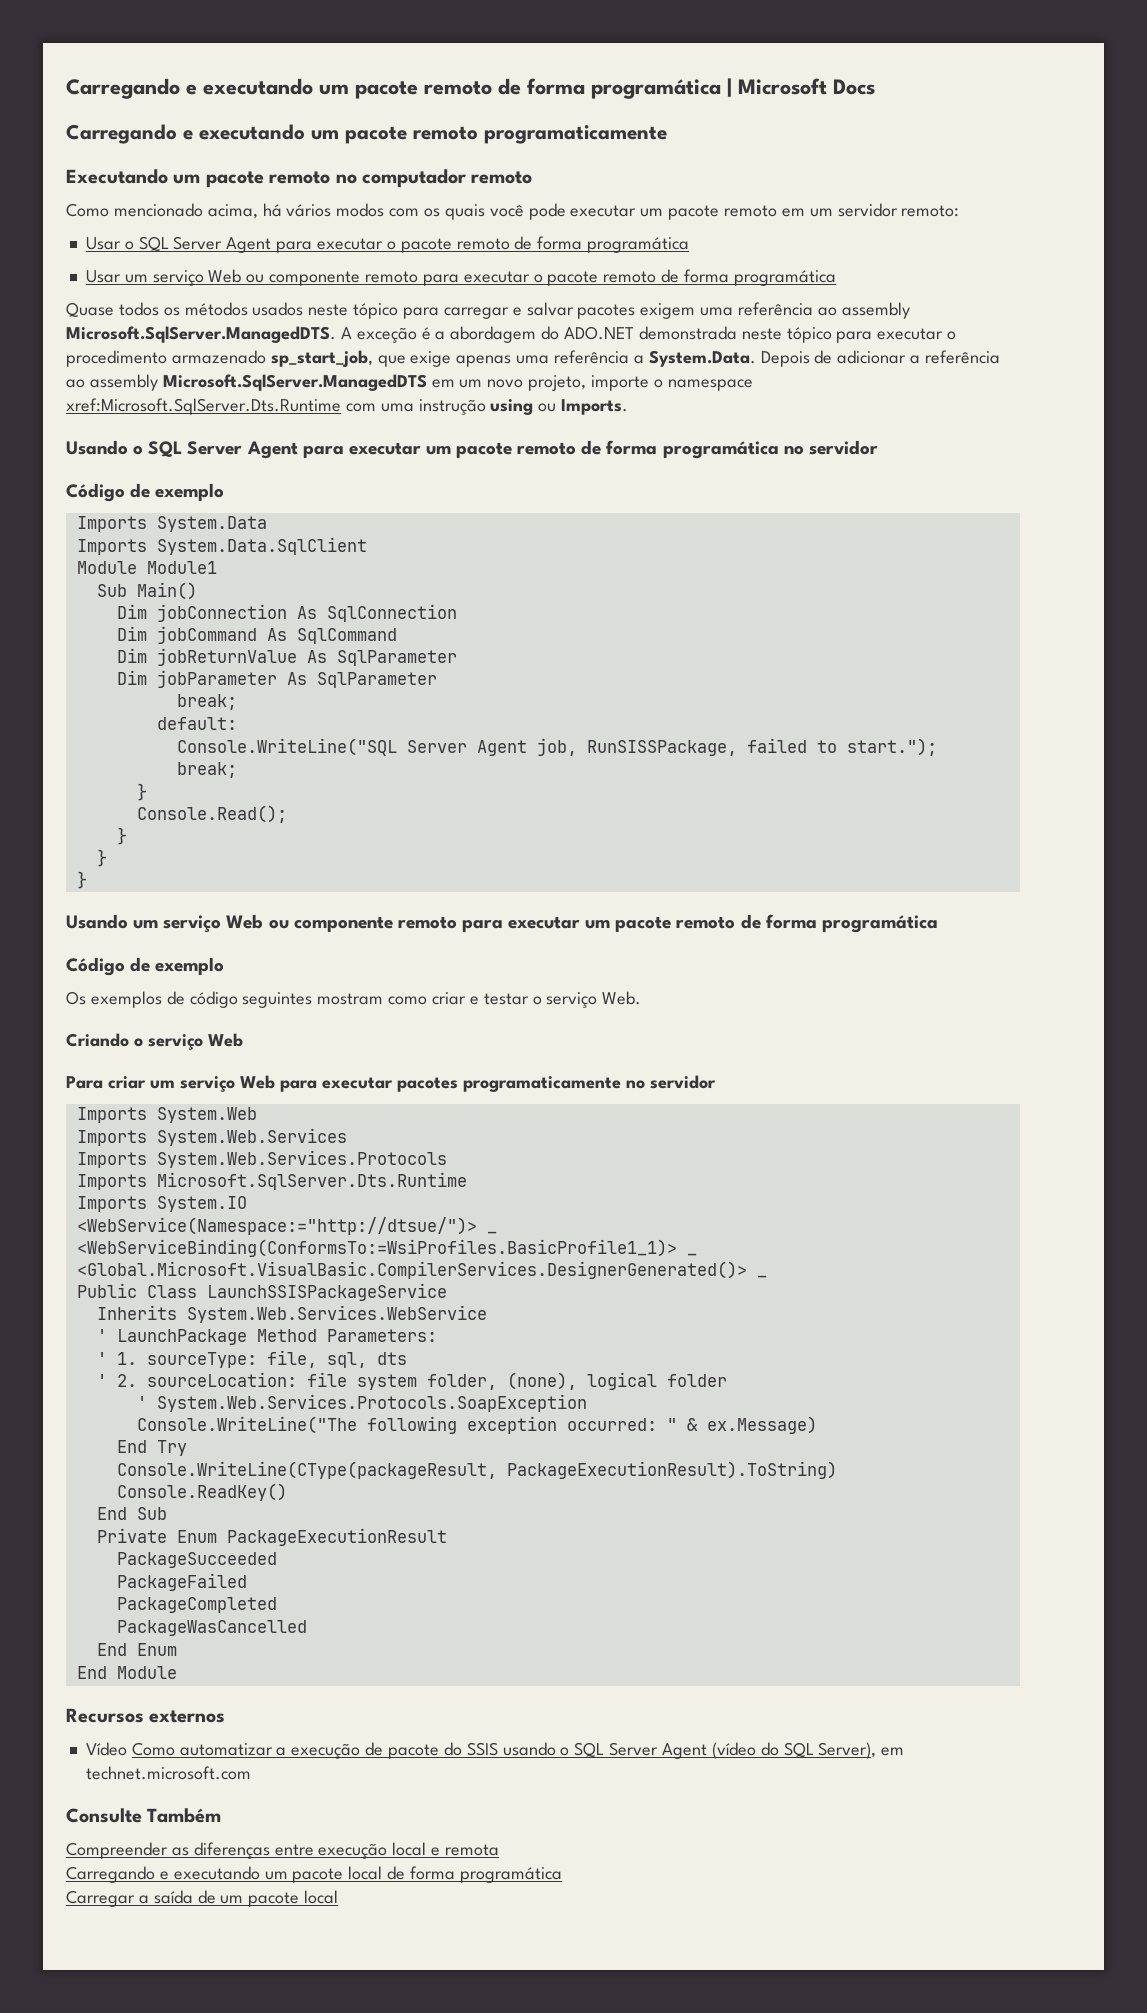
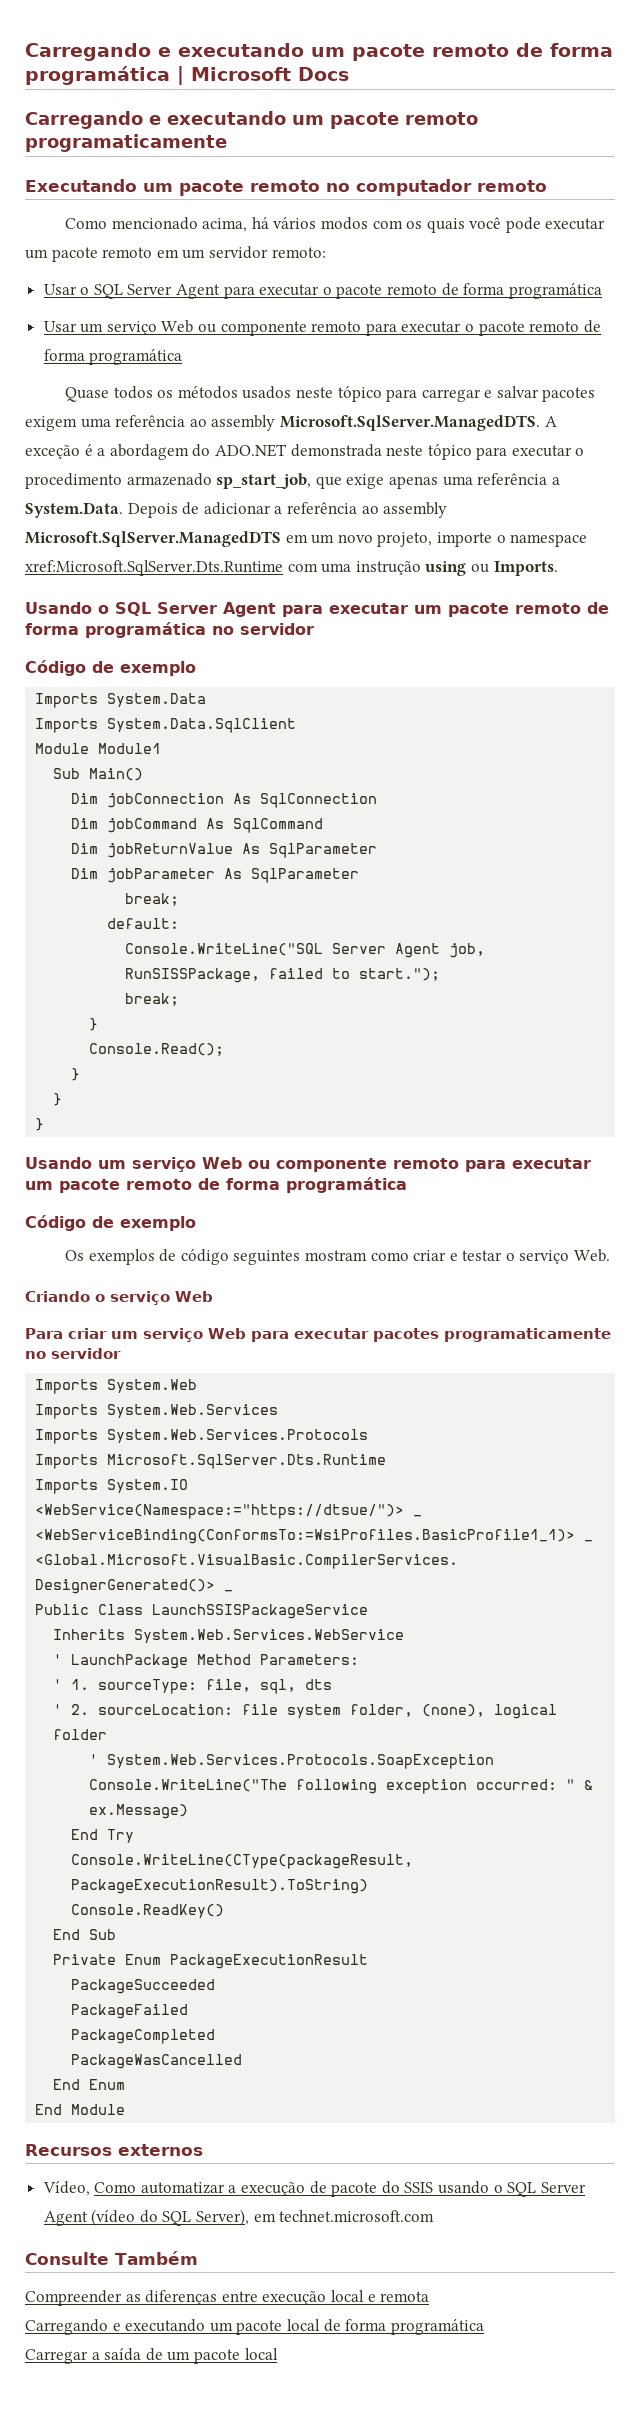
[76,1217,477,1235] <WebService(Namespace:="http://dtsue/")> -> [35,1504,405,1519] <WebService(Namespace:="https://dtsue/")>
[85,1742,127,1756] Vídeo -> [42,2181,90,2196] Vídeo,

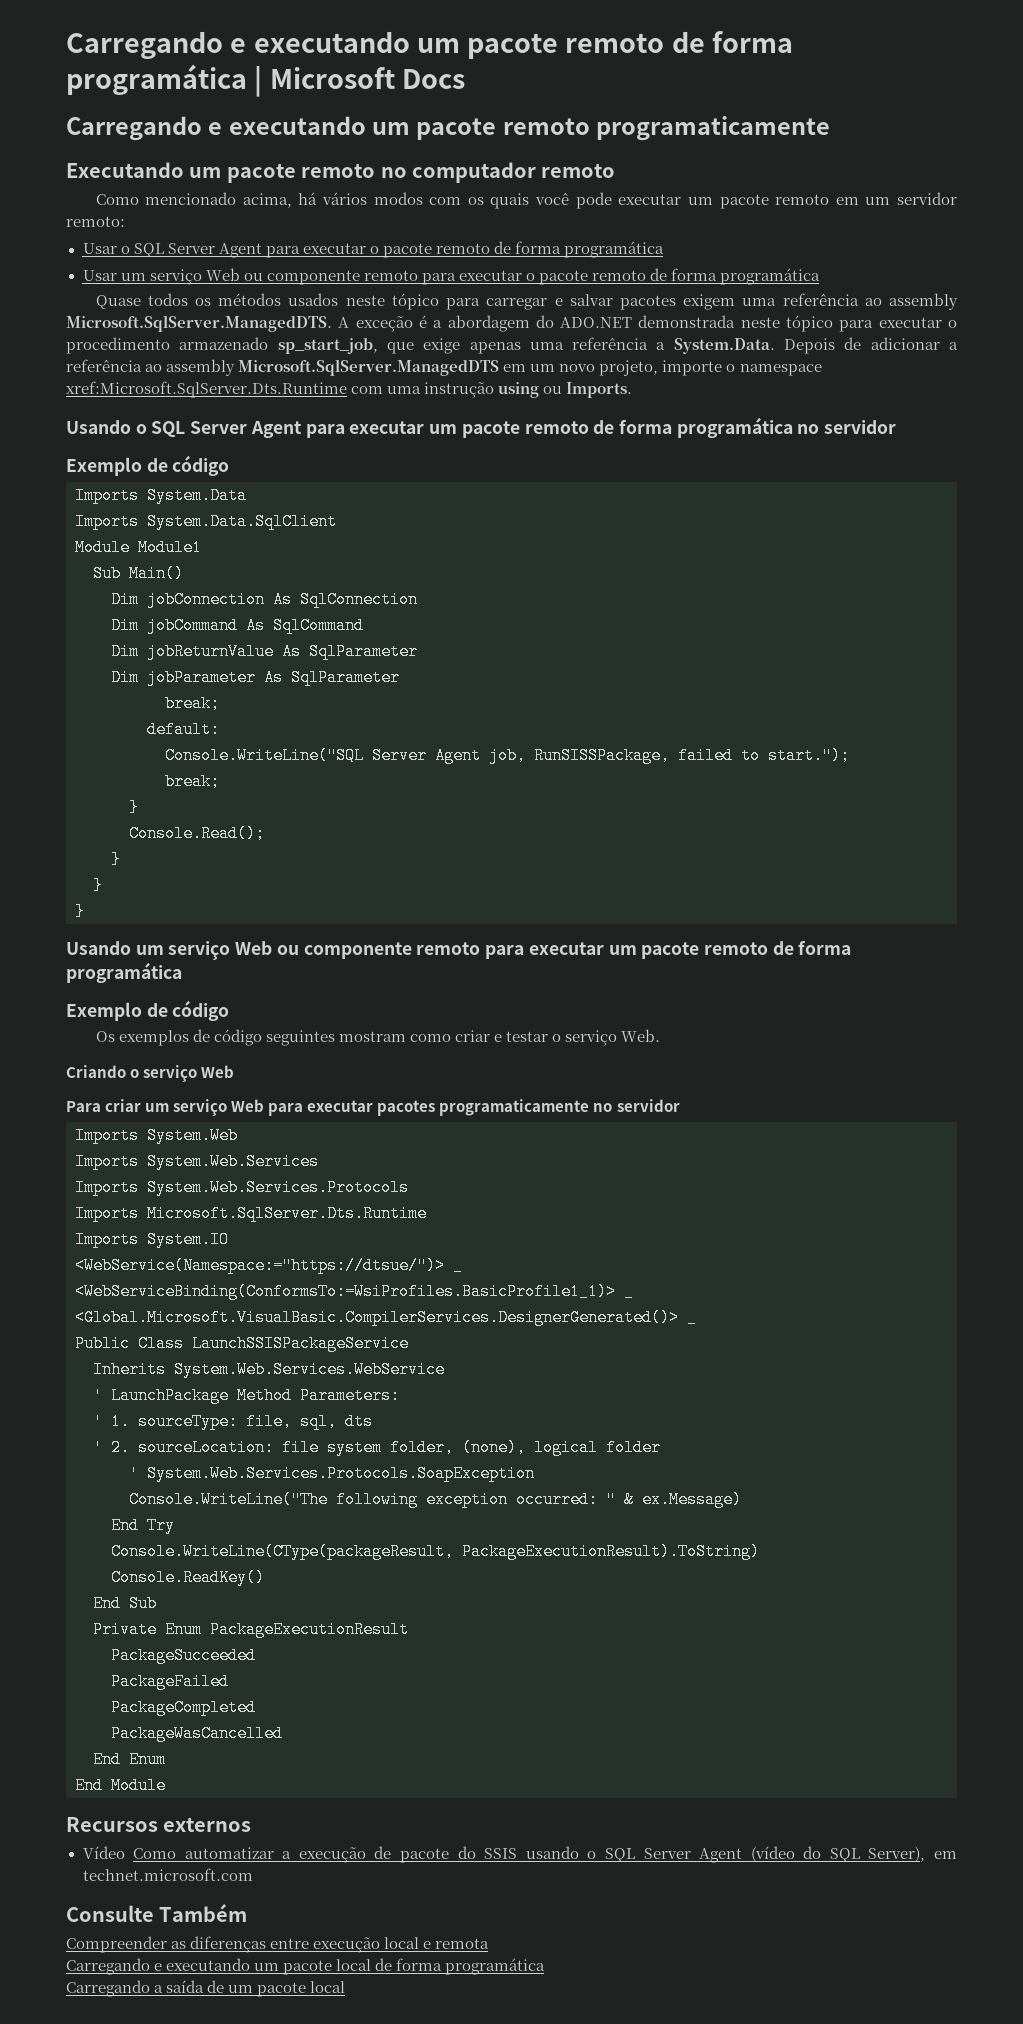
[25,660,196,676] Código de exemplo -> [66,455,230,476] Exemplo de código
[25,1215,196,1231] Código de exemplo -> [66,1000,230,1021] Exemplo de código
[42,2181,90,2196] Vídeo, -> [82,1846,125,1859] Vídeo
[25,2349,88,2364] Carregar -> [66,1980,150,1997] Carregando

